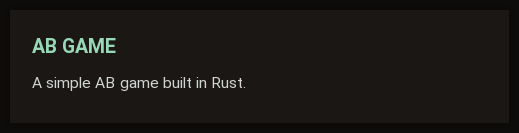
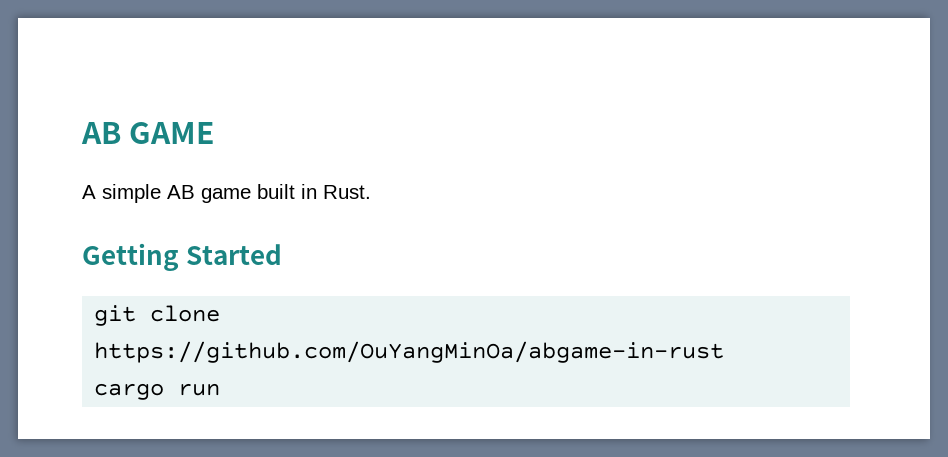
(247, 82) none -> [82,243,283,271] [94,305,221,326] [94,341,725,363] [94,383,221,400] // Getting Started // git clone https://github.com/OuYangMinOa/abgame-in-rust // cargo run

